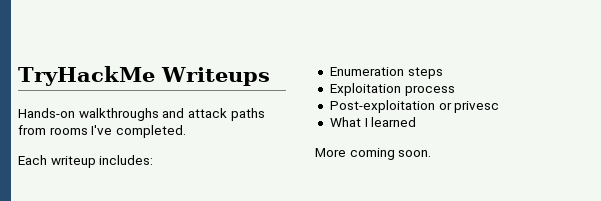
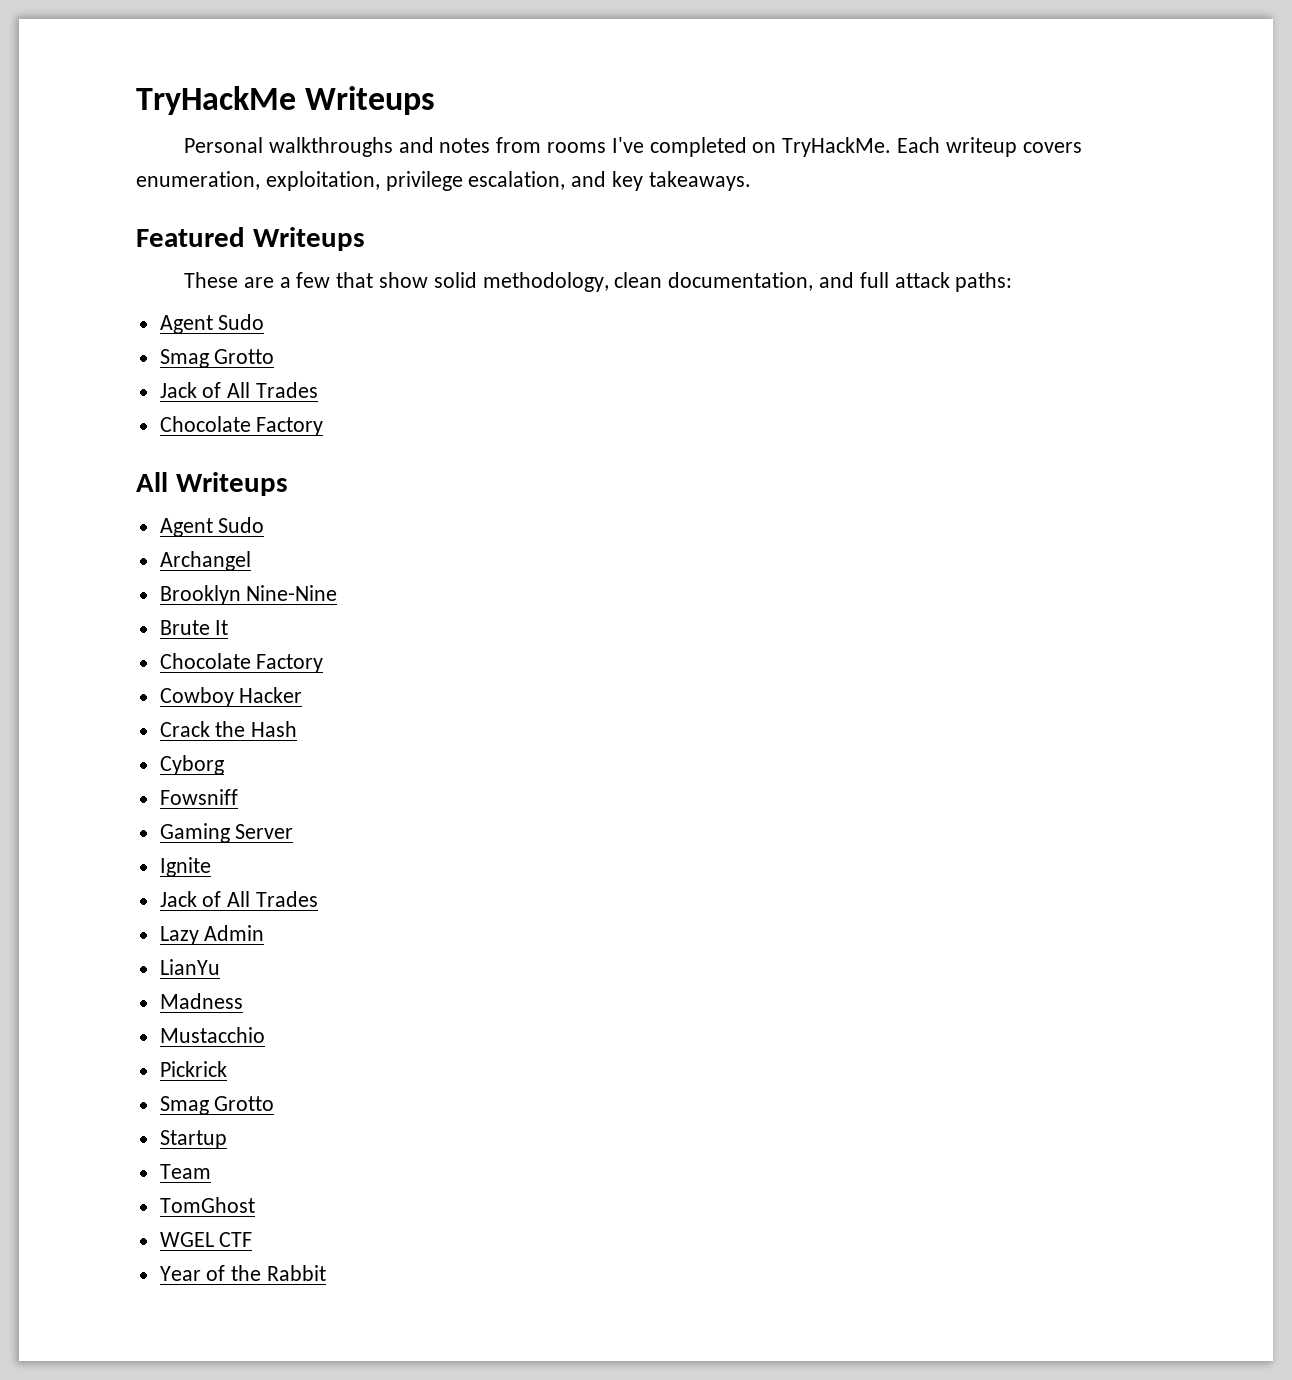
[18,108,75,118] Hands-on -> [183,137,263,153] Personal
[187,108,265,121] attack paths -> [439,138,491,153] notes
[115,125,186,138] [18,155,154,168] [329,67,443,79] [329,83,455,96] [329,100,500,113] [329,117,417,127] [315,148,432,160] completed. // Each writeup includes: // Enumeration steps // Exploitation process // Post-exploitation or privesc // What I learned // More coming soon. -> [649,137,1082,157] [136,171,751,191] [136,227,365,251] [183,272,1013,292] [159,314,265,334] [159,349,275,368] [159,382,319,398] [159,416,324,436] [136,472,288,496] [159,517,265,537] [159,551,251,571] [159,585,338,605] [159,620,229,635] [159,653,324,673] [159,687,303,707] [159,721,298,737] [159,755,224,775] [159,789,238,805] [159,823,294,843] [159,857,211,877] [159,891,319,907] [159,925,265,945] [159,959,220,975] [159,993,243,1009] [159,1027,265,1043] [159,1061,227,1077] [159,1096,275,1115] [159,1130,227,1149] [159,1164,211,1179] [159,1197,255,1213] [159,1232,253,1247] [159,1265,327,1281] completed on TryHackMe. Each writeup covers enumeration, exploitation, privilege escalation, and key takeaways. // Featured Writeups // These are a few that show solid methodology, clean documentation, and full attack paths: // Agent Sudo // Smag Grotto // Jack of All Trades // Chocolate Factory // All Writeups // Agent Sudo // Archangel // Brooklyn Nine-Nine // Brute It // Chocolate Factory // Cowboy Hacker // Crack the Hash // Cyborg // Fowsniff // Gaming Server // Ignite // Jack of All Trades // Lazy Admin // LianYu // Madness // Mustacchio // Pickrick // Smag Grotto // Startup // Team // TomGhost // WGEL CTF // Year of the Rabbit

